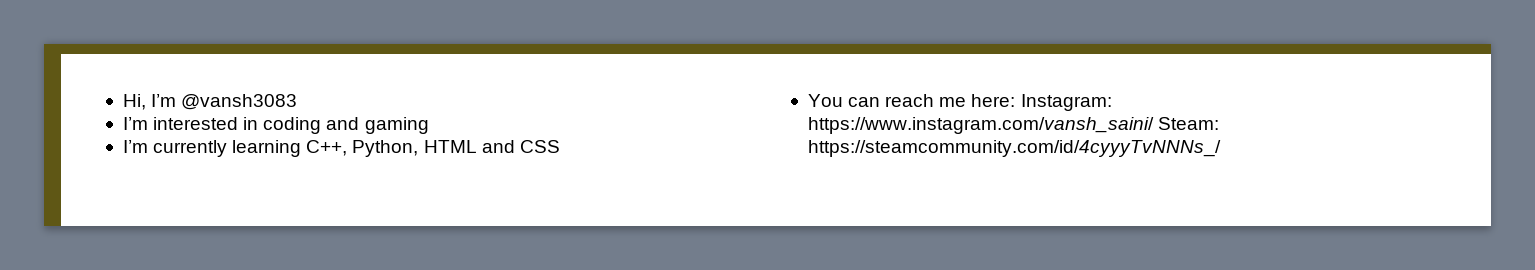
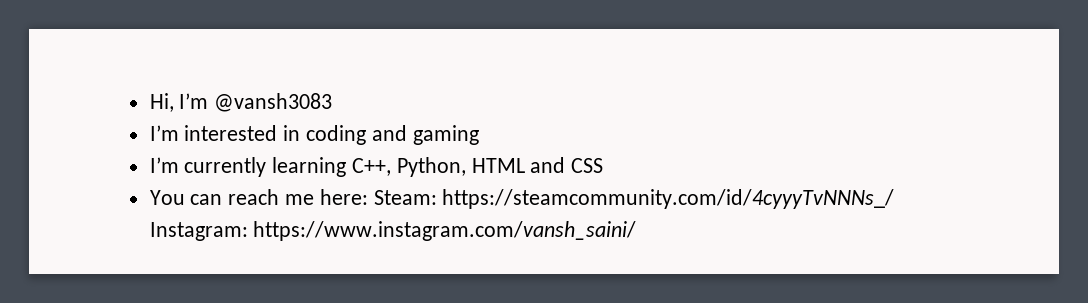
[1020,94,1112,111] [807,117,1220,134] [807,140,1221,157] Instagram: https://www.instagram.com/vansh_saini/ Steam: https://steamcommunity.com/id/4cyyyTvNNNs_/ -> [373,189,895,209] [149,221,637,241] Steam: https://steamcommunity.com/id/4cyyyTvNNNs_/ Instagram: https://www.instagram.com/vansh_saini/

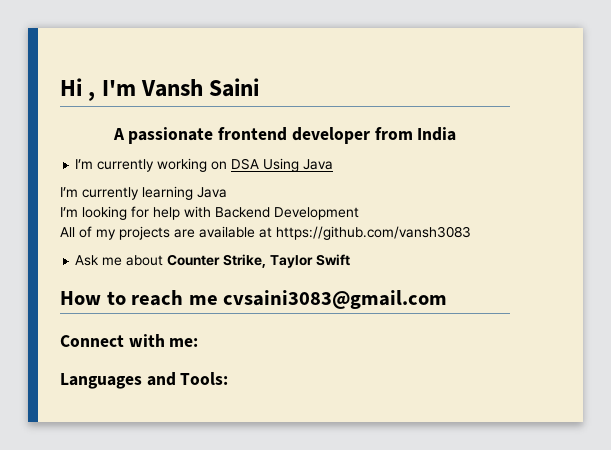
[149,93,333,112] [149,125,479,145] [149,157,604,177] [149,189,895,209] [149,221,637,241] Hi, I’m @vansh3083 // I’m interested in coding and gaming // I’m currently learning C++, Python, HTML and CSS // You can reach me here: Steam: https://steamcommunity.com/id/4cyyyTvNNNs_/ Instagram: https://www.instagram.com/vansh_saini/ -> [60,78,260,101] [112,127,457,144] [75,158,334,172] [60,186,227,200] [60,206,359,220] [60,226,471,240] [75,254,351,268] [60,290,448,309] [60,334,199,347] [60,372,229,389] Hi , I'm Vansh Saini // A passionate frontend developer from India // I’m currently working on DSA Using Java // I’m currently learning Java // I’m looking for help with Backend Development // All of my projects are available at https://github.com/vansh3083 // Ask me about Counter Strike, Taylor Swift // How to reach me cvsaini3083@gmail.com // Connect with me: // Languages and Tools:

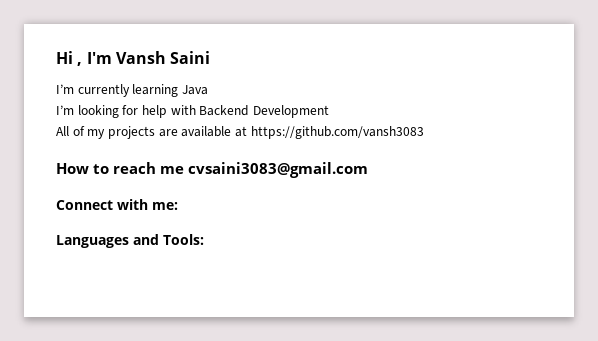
[112,127,457,144] [75,158,334,172] // A passionate frontend developer from India // I’m currently working on DSA Using Java -> (211, 57) none
[75,254,351,268] // Ask me about Counter Strike, Taylor Swift -> (424, 132) none

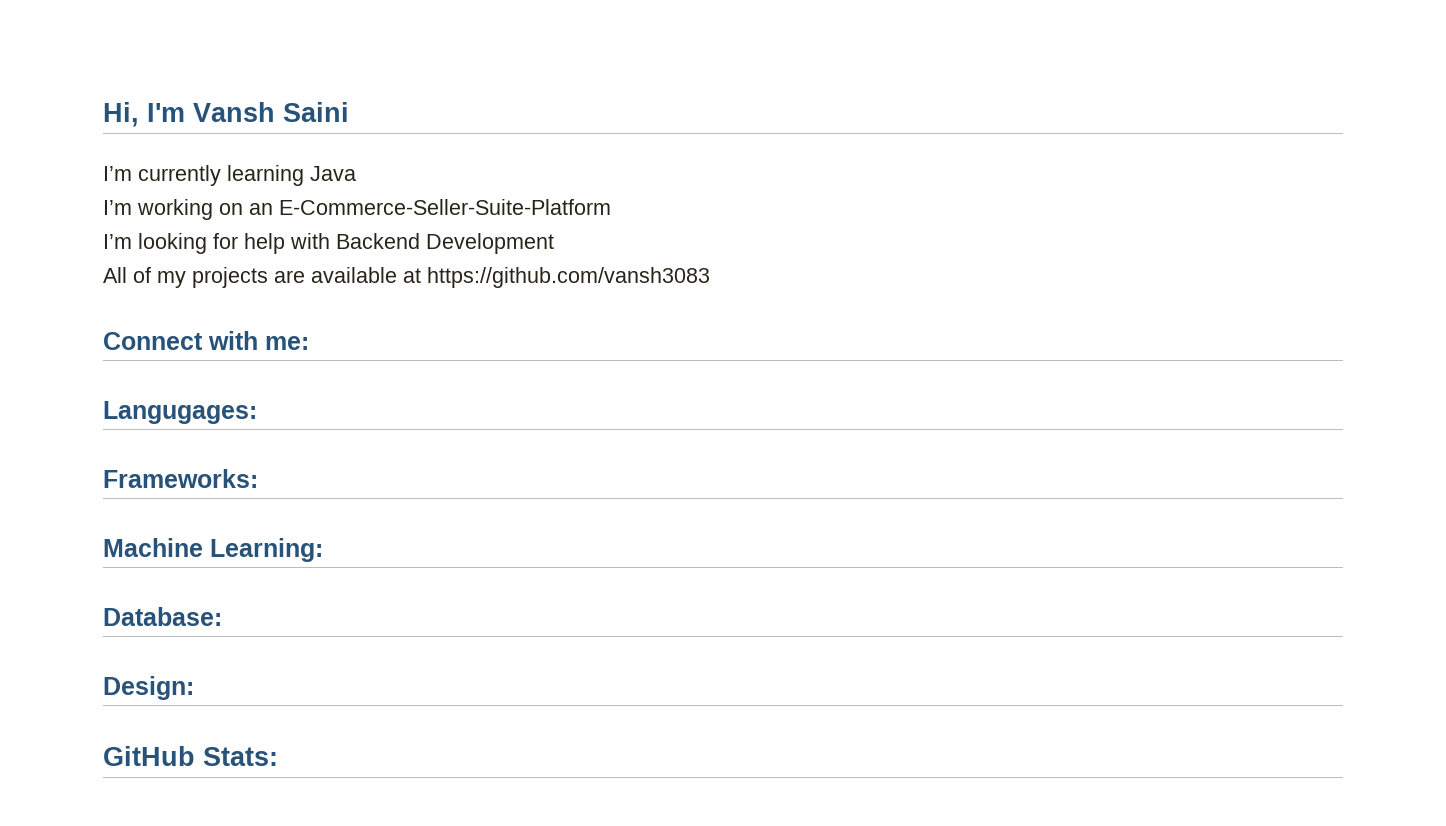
[56,51,83,66] Hi , -> [103,102,139,127] Hi,
(208, 90) none -> [103,199,611,220] // I’m working on an E-Commerce-Seller-Suite-Platform
[56,162,368,178] [56,199,178,210] [56,234,204,248] How to reach me cvsaini3083@gmail.com // Connect with me: // Languages and Tools: -> [103,331,309,350] [103,401,257,424] [103,469,258,488] [103,538,323,562] [103,607,222,626] [103,676,194,700] [103,746,278,766] Connect with me: // Langugages: // Frameworks: // Machine Learning: // Database: // Design: // GitHub Stats:

